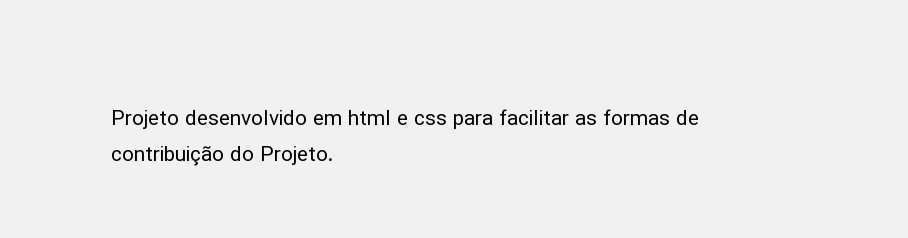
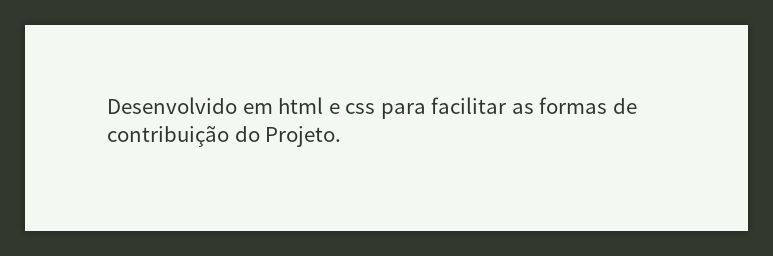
[111,110,307,129] Projeto desenvolvido -> [107,97,237,114] Desenvolvido

